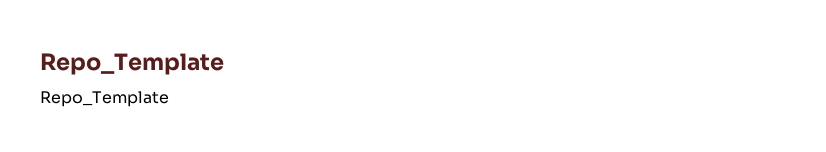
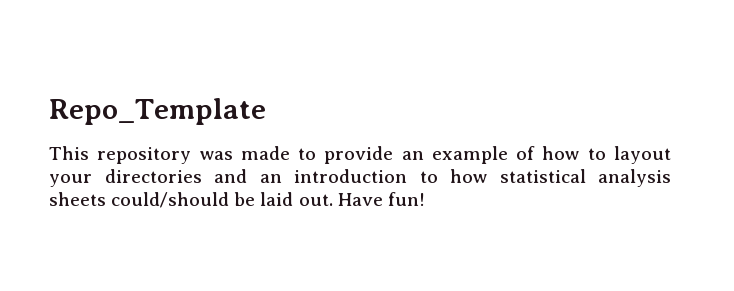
[40,91,169,107] Repo_Template -> [49,146,671,164] [49,169,671,187] [49,192,425,208] This repository was made to provide an example of how to layout your directories and an introduction to how statistical analysis sheets could/should be laid out. Have fun!

